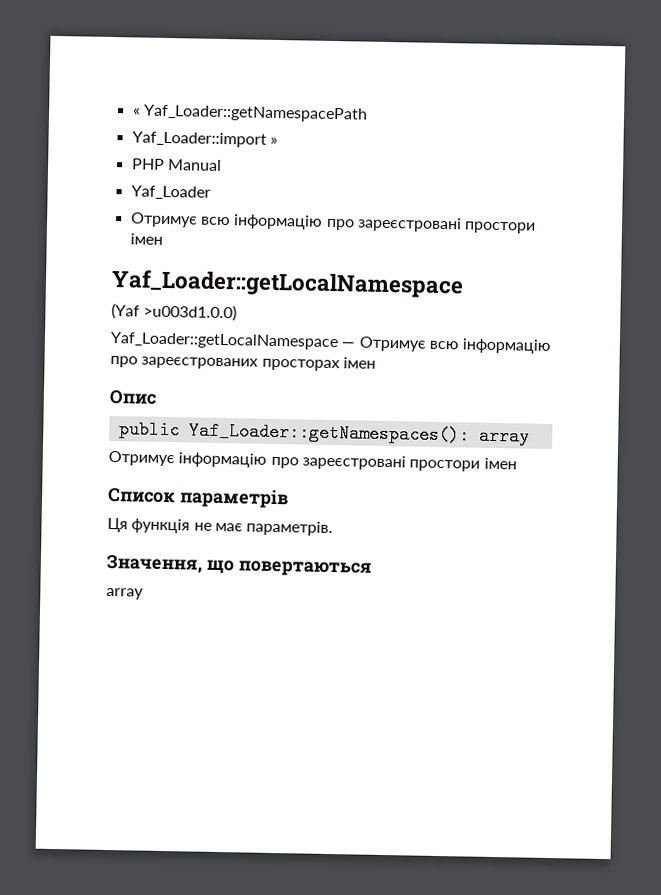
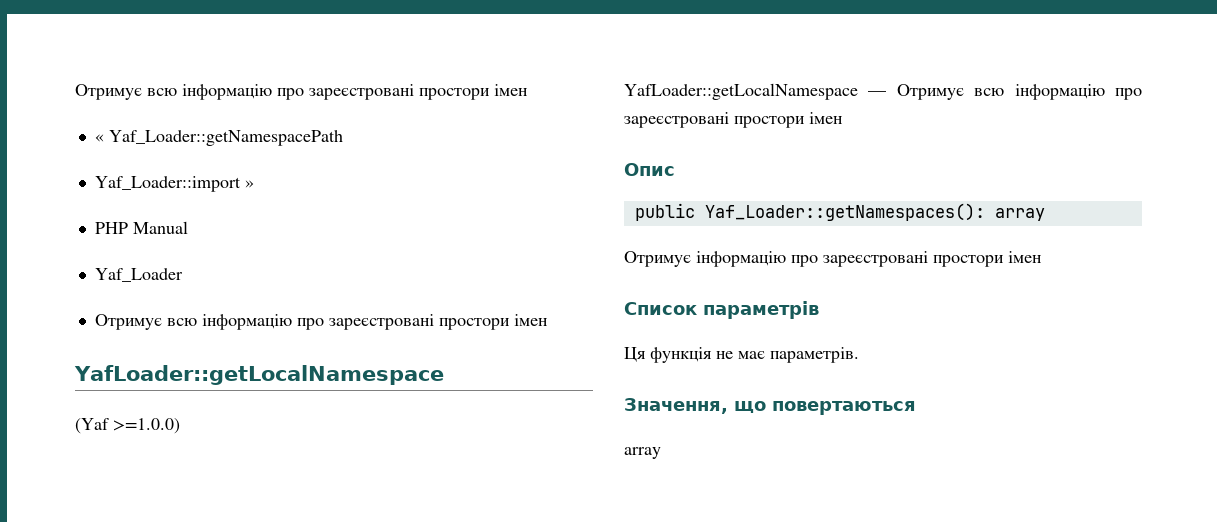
(131, 111) none -> [75,84,528,100] Отримує всю інформацію про зареєстровані простори імен //
[111,269,464,299] Yaf_Loader::getLocalNamespace -> [74,365,444,385] YafLoader::getLocalNamespace
[143,303,238,322] [110,331,339,351] >u003d1.0.0) // Yaf_Loader::getLocalNamespace -> [113,418,180,434] [624,83,858,100] >=1.0.0) // YafLoader::getLocalNamespace
[141,356,340,372] зареєстрованих просторах -> [624,112,805,128] зареєстровані простори

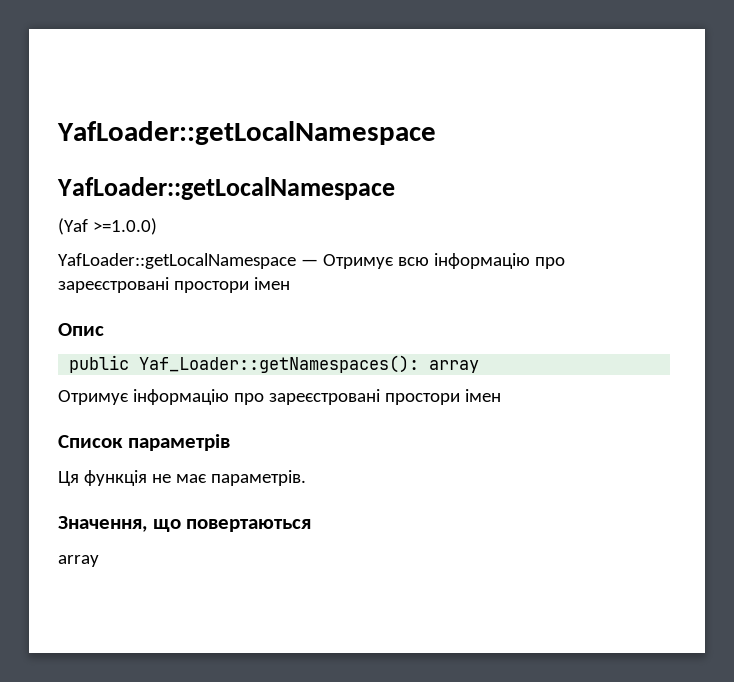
[75,84,528,100] [94,130,343,146] [94,176,254,192] [94,221,188,234] [94,268,183,282] [94,314,548,330] Отримує всю інформацію про зареєстровані простори імен // « Yaf_Loader::getNamespacePath // Yaf_Loader::import » // PHP Manual // Yaf_Loader // Отримує всю інформацію про зареєстровані простори імен -> [57,121,436,145] YafLoader::getLocalNamespace

